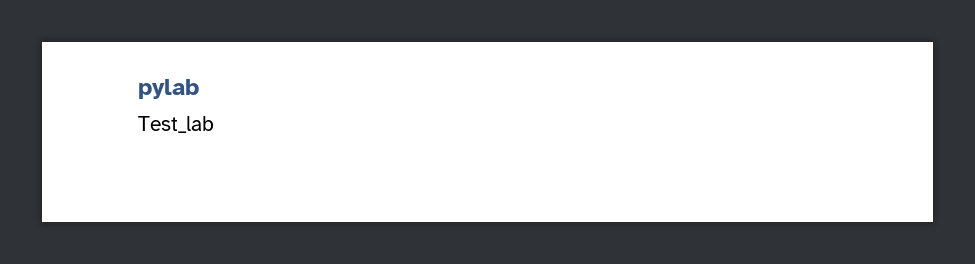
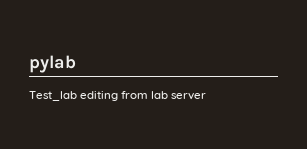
(214, 124) none -> [80,91,207,101] editing from lab server

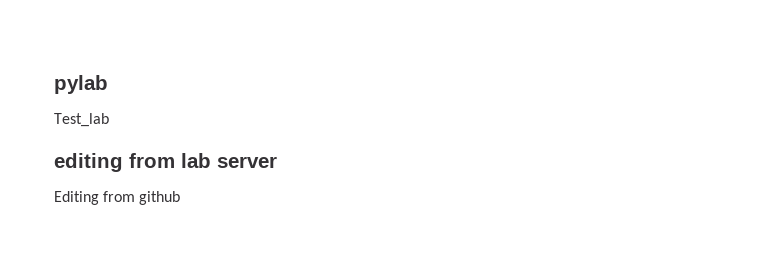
(77, 96) none -> (109, 120) //
(207, 96) none -> [54,191,181,205] // Editing from github

